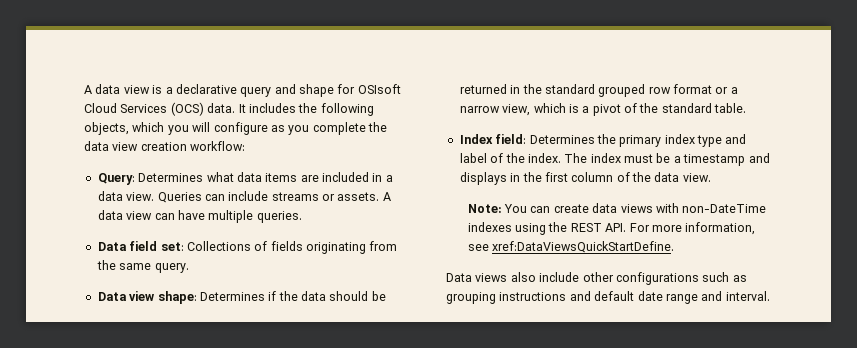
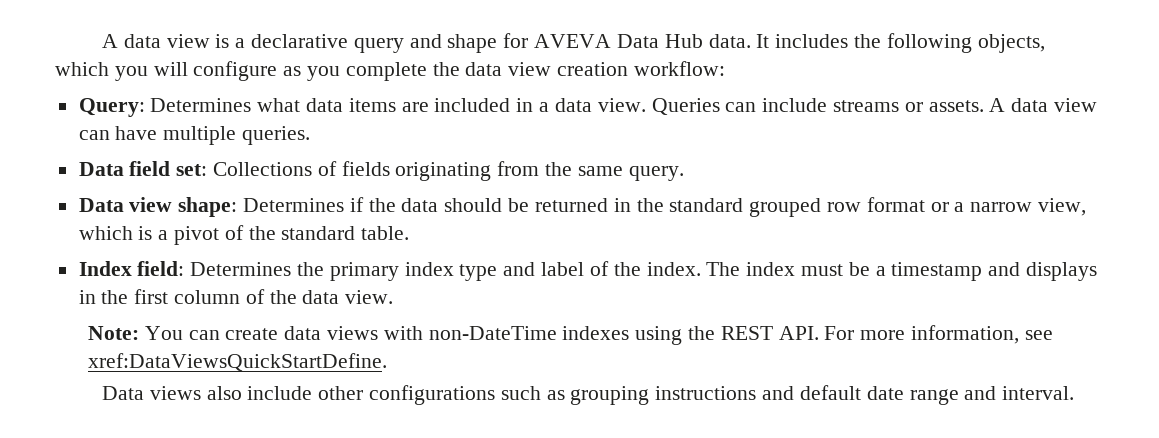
[357,84,401,94] [84,102,204,116] OSIsoft Cloud Services (OCS) -> [534,34,703,48] AVEVA Data Hub

